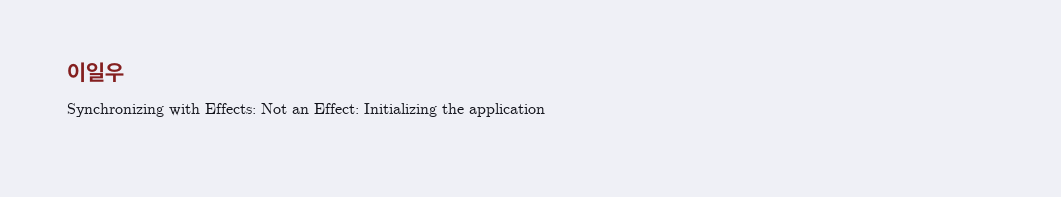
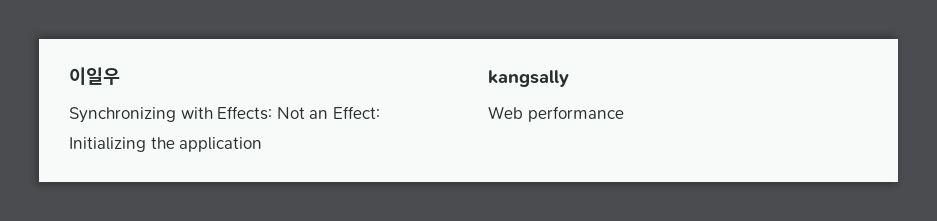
(545, 110) none -> [488,70,569,87] [488,106,624,122] // kangsally // Web performance

